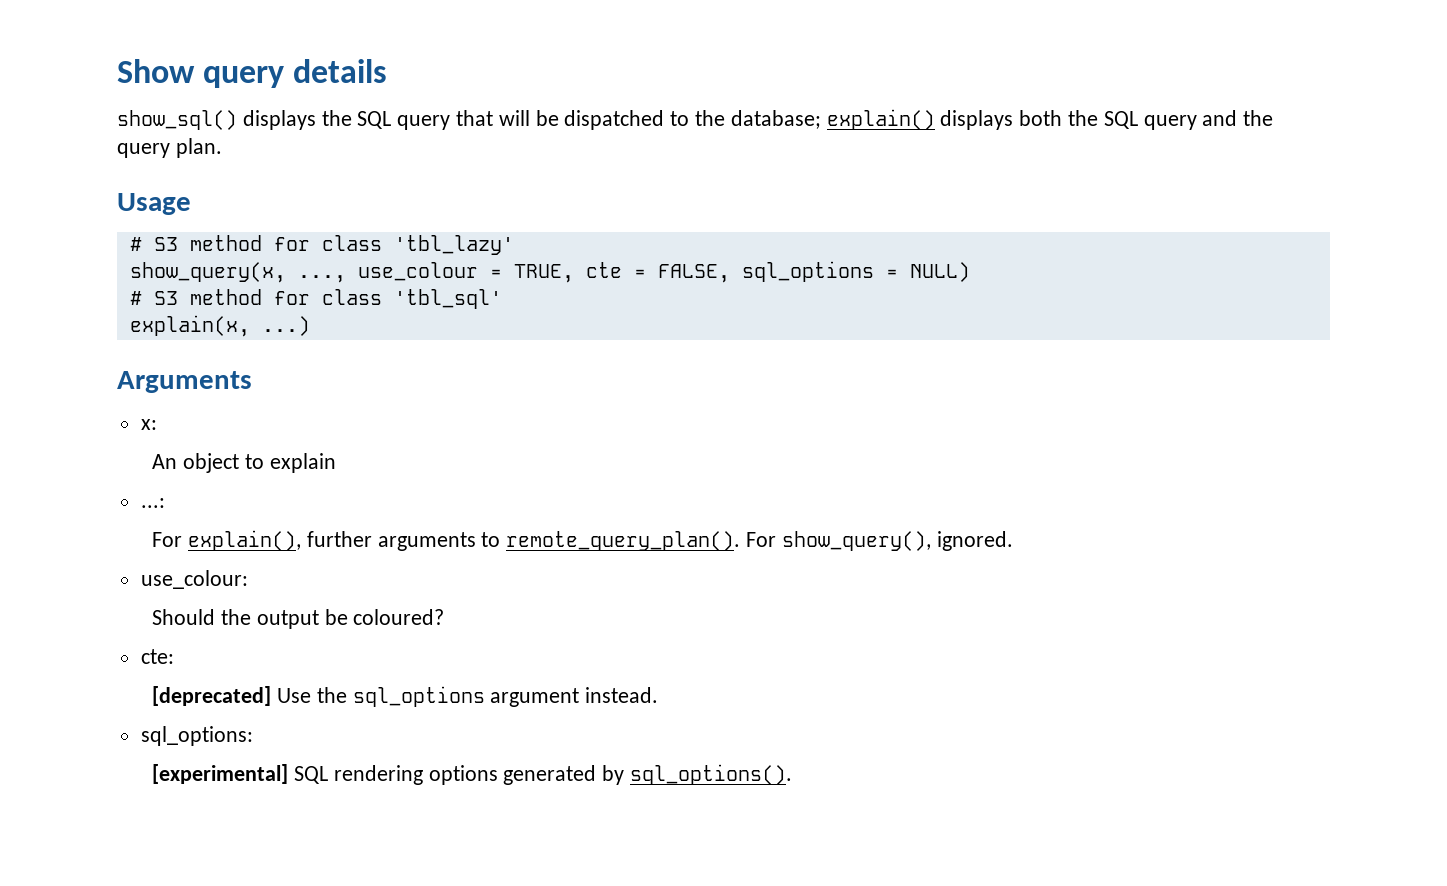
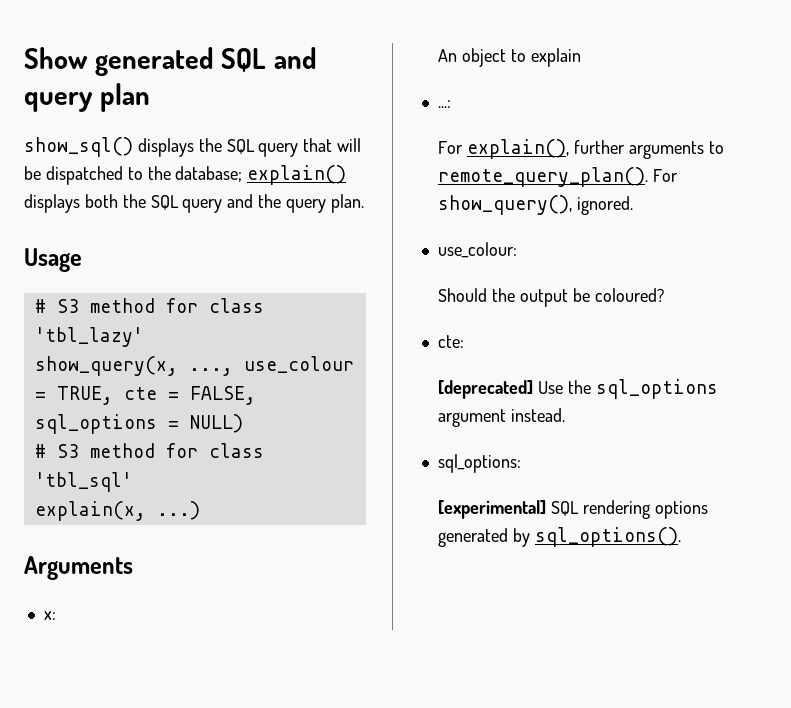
[203,59,388,88] query details -> [94,47,317,76] [24,83,150,112] generated SQL and query plan

